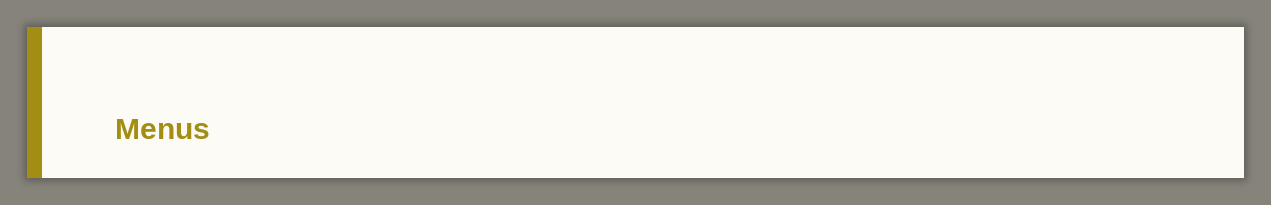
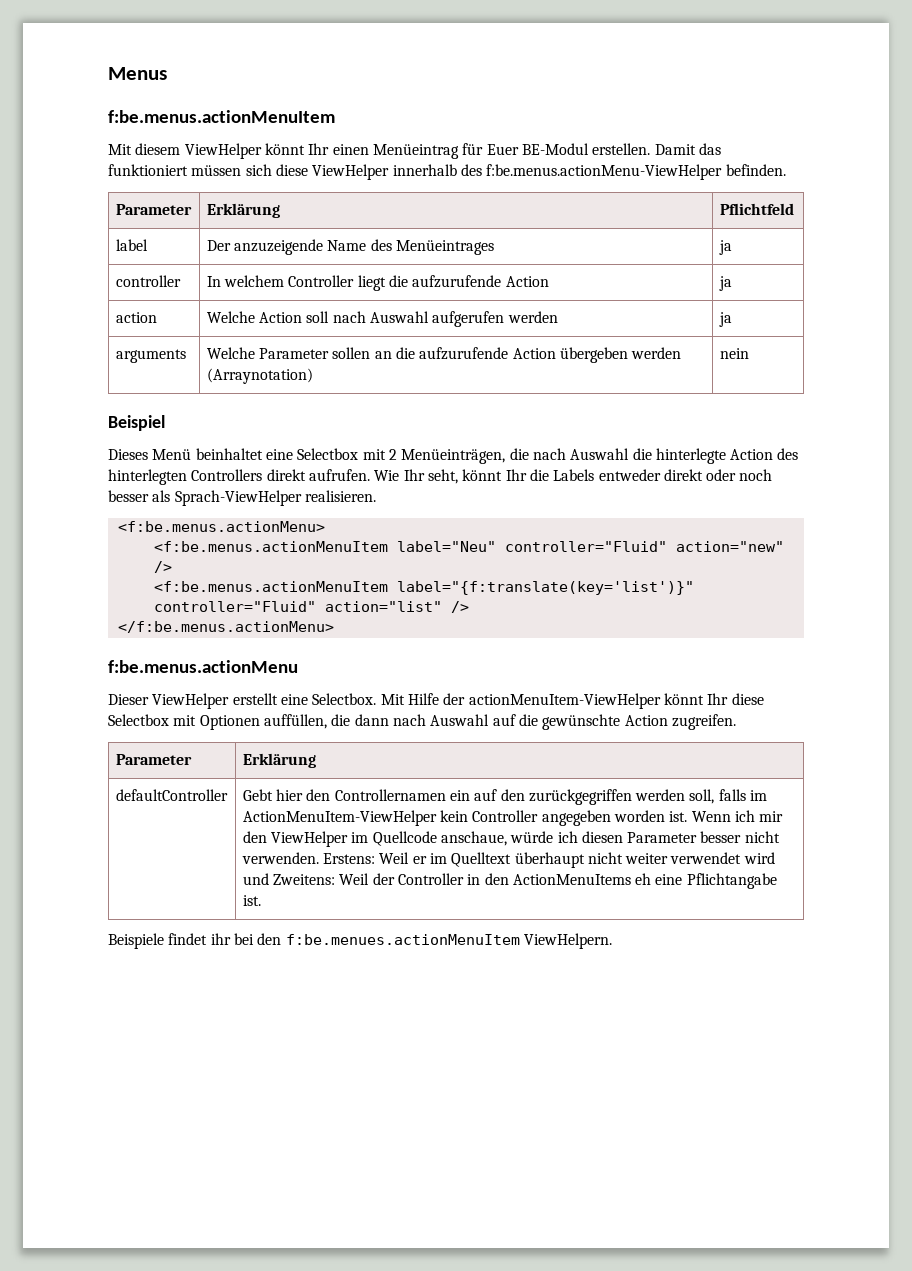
(210, 129) none -> [108,110,335,123] [108,143,721,159] [108,164,786,180] [115,204,192,215] [206,203,280,218] [719,203,794,215] [115,239,148,251] [206,239,494,255] [718,240,732,255] [115,275,181,287] [206,275,549,291] [718,276,732,291] [115,312,157,323] [206,311,558,327] [718,312,732,327] [115,349,186,363] [206,347,682,363] [206,368,313,384] [719,348,749,359] [108,415,165,431] [108,448,799,464] [108,469,773,485] [108,490,376,506] [117,521,325,532] [153,541,784,552] [153,561,172,573] [153,581,694,595] [153,601,469,613] [117,621,334,633] [108,660,298,673] [108,693,764,709] [108,714,736,730] [115,754,192,765] [242,753,316,768] [115,789,228,801] [242,789,768,805] [242,810,784,826] [242,831,780,847] [241,852,775,868] [242,873,777,889] [242,895,261,906] [108,933,612,949] // f:be.menus.actionMenuItem // Mit diesem ViewHelper könnt Ihr einen Menüeintrag für Euer BE-Modul erstellen. Damit das funktioniert müssen sich diese ViewHelper innerhalb des f:be.menus.actionMenu-ViewHelper befinden. // Parameter | Erklärung | Pflichtfeld // label | Der anzuzeigende Name des Menüeintrages | ja // controller | In welchem Controller liegt die aufzurufende Action | ja // action | Welche Action soll nach Auswahl aufgerufen werden | ja // arguments | Welche Parameter sollen an die aufzurufende Action übergeben werden (Arraynotation) | nein // Beispiel // Dieses Menü beinhaltet eine Selectbox mit 2 Menüeinträgen, die nach Auswahl die hinterlegte Action des hinterlegten Controllers direkt aufrufen. Wie Ihr seht, könnt Ihr die Labels entweder direkt oder noch besser als Sprach-ViewHelper realisieren. // <f:be.menus.actionMenu> // <f:be.menus.actionMenuItem label="Neu" controller="Fluid" action="new" /> // <f:be.menus.actionMenuItem label="{f:translate(key='list')}" controller="Fluid" action="list" /> // </f:be.menus.actionMenu> // f:be.menus.actionMenu // Dieser ViewHelper erstellt eine Selectbox. Mit Hilfe der actionMenuItem-ViewHelper könnt Ihr diese Selectbox mit Optionen auffüllen, die dann nach Auswahl auf die gewünschte Action zugreifen. // Parameter | Erklärung // defaultController | Gebt hier den Controllernamen ein auf den zurückgegriffen werden soll, falls im ActionMenuItem-ViewHelper kein Controller angegeben worden ist. Wenn ich mir den ViewHelper im Quellcode anschaue, würde ich diesen Parameter besser nicht verwenden. Erstens: Weil er im Quelltext überhaupt nicht weiter verwendet wird und Zweitens: Weil der Controller in den ActionMenuItems eh eine Pflichtangabe ist. // Beispiele findet ihr bei den f:be.menues.actionMenuItem ViewHelpern.

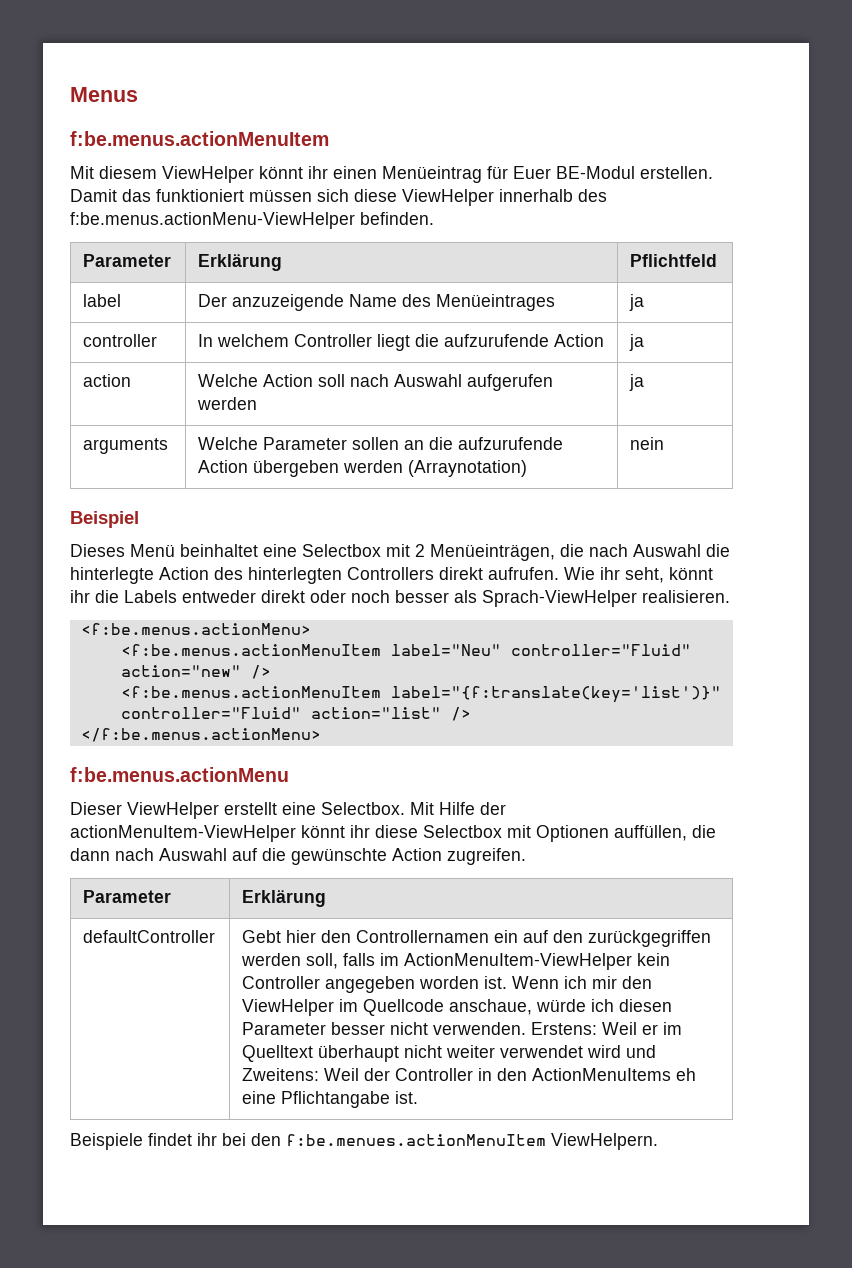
[308,143,330,155] Ihr -> [308,166,328,179] ihr
[403,469,425,481] Ihr -> [600,567,620,580] ihr
[505,469,527,481] Ihr -> [70,590,90,603] ihr
[707,693,729,705] Ihr -> [350,825,370,838] ihr

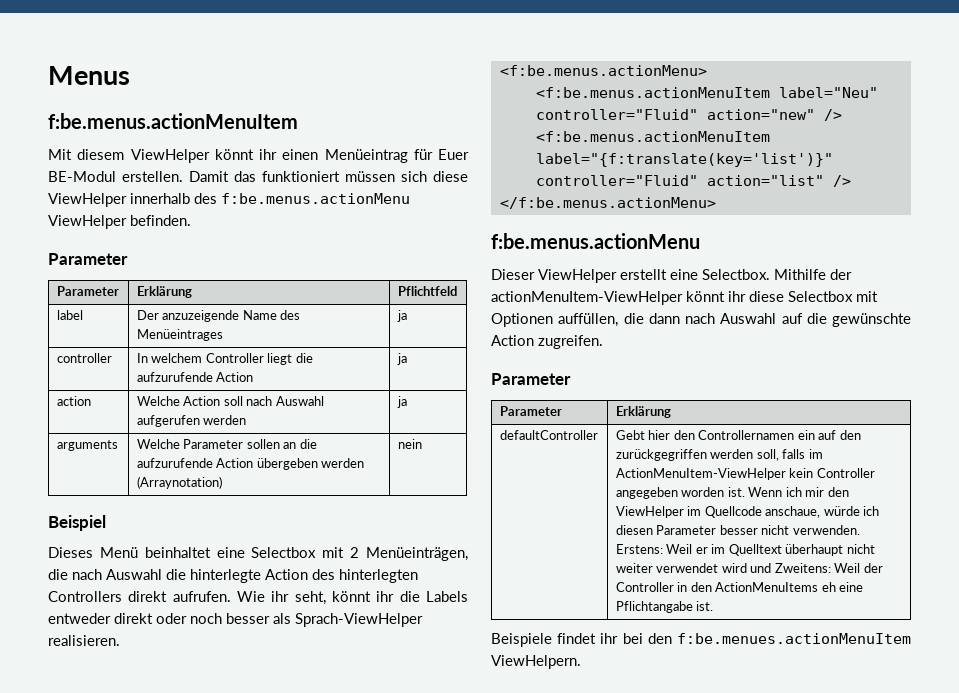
[70,212,355,229] f:be.menus.actionMenu-ViewHelper -> [221,193,410,204] [48,215,127,229] f:be.menus.actionMenu ViewHelper
(434, 218) none -> [48,253,128,265] // Parameter
[410,802,475,815] Mit Hilfe -> [774,269,826,280] Mithilfe
(526, 856) none -> [491,373,571,385] // Parameter

